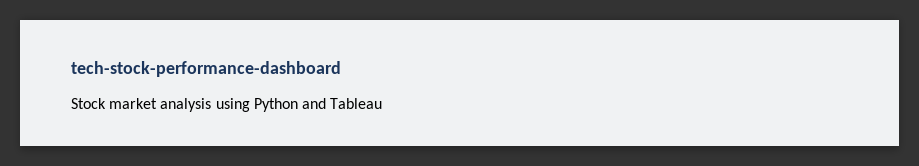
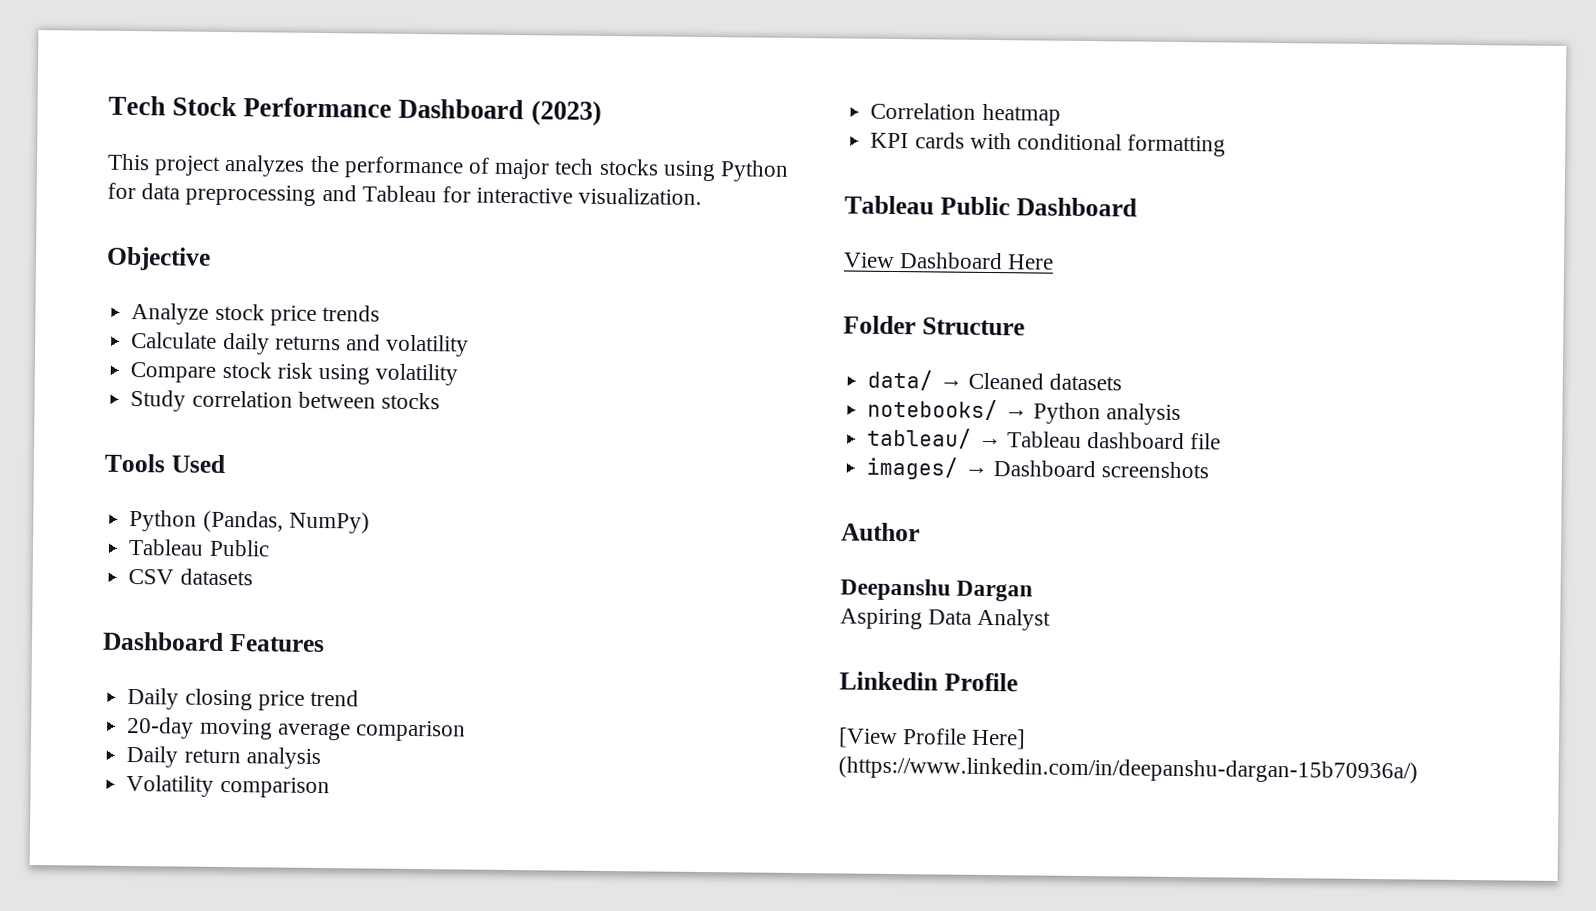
[71,61,341,77] [71,98,383,112] tech-stock-performance-dashboard // Stock market analysis using Python and Tableau -> [108,95,602,126] [107,153,790,182] [107,182,703,206] [106,246,211,271] [131,303,380,326] [131,332,470,357] [130,361,459,386] [130,390,440,412] [104,453,225,473] [129,510,370,534] [128,538,270,557] [128,568,253,586] [102,631,325,653] [127,687,359,711] [127,716,466,742] [126,745,321,770] [126,774,330,799] [870,102,1061,126] [870,132,1227,157] [844,195,1137,217] [843,252,1055,270] [843,315,1025,336] [867,369,1122,391] [867,398,1181,426] [867,427,1222,450] [866,456,1209,480] [841,522,920,542] [840,578,1034,602] [840,608,1052,631] [839,671,1018,692] [838,727,1027,750] [838,756,1418,784] Tech Stock Performance Dashboard (2023) // This project analyzes the performance of major tech stocks using Python for data preprocessing and Tableau for interactive visualization. // Objective // Analyze stock price trends // Calculate daily returns and volatility // Compare stock risk using volatility // Study correlation between stocks // Tools Used // Python (Pandas, NumPy) // Tableau Public // CSV datasets // Dashboard Features // Daily closing price trend // 20-day moving average comparison // Daily return analysis // Volatility comparison // Correlation heatmap // KPI cards with conditional formatting // Tableau Public Dashboard // View Dashboard Here // Folder Structure // data/ → Cleaned datasets // notebooks/ → Python analysis // tableau/ → Tableau dashboard file // images/ → Dashboard screenshots // Author // Deepanshu Dargan // Aspiring Data Analyst // Linkedin Profile // [View Profile Here] (https://www.linkedin.com/in/deepanshu-dargan-15b70936a/)

